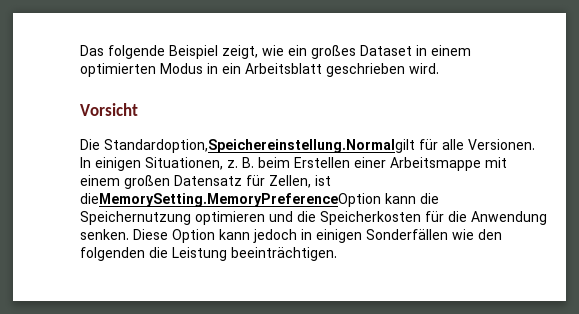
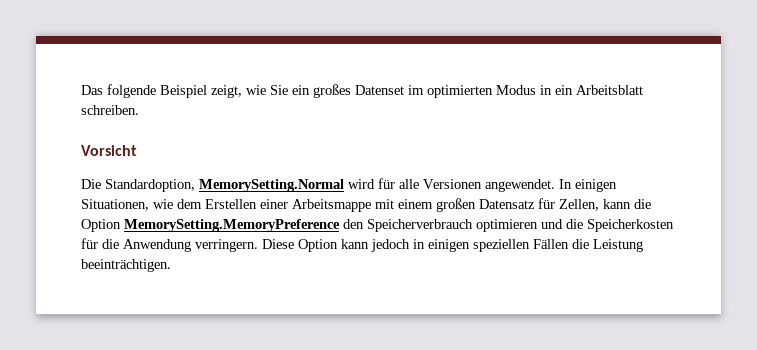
(284, 50) none -> [270,85,288,95] Sie
[360,45,471,56] Dataset in einem -> [355,85,424,95] Datenset im
[326,63,439,77] geschrieben wird. -> [81,105,139,115] schreiben.
[104,139,535,153] [80,157,290,171] Standardoption,Speichereinstellung.Normalgilt für alle Versionen. In einigen Situationen, z. B. beim -> [105,178,617,192] [81,199,202,211] Standardoption, MemorySetting.Normal wird für alle Versionen angewendet. In einigen Situationen, wie dem
[315,175,331,186] [80,193,439,207] [80,211,191,225] ist dieMemorySetting.MemoryPreferenceOption kann die Speichernutzung -> [603,199,651,209] [81,219,473,232] kann die Option MemorySetting.MemoryPreference den Speicherverbrauch
[80,229,129,240] senken. -> [195,239,258,252] verringern.
[366,229,502,240] [80,247,145,261] Sonderfällen wie den folgenden -> [473,239,569,252] speziellen Fällen

